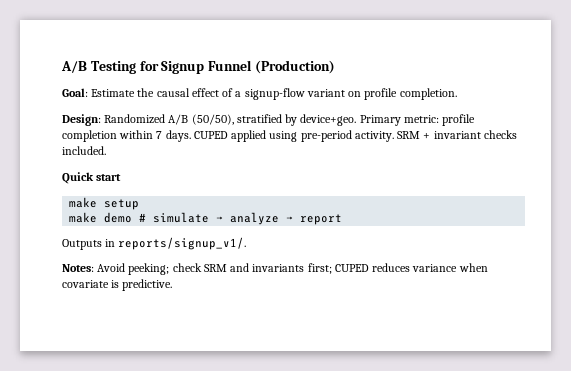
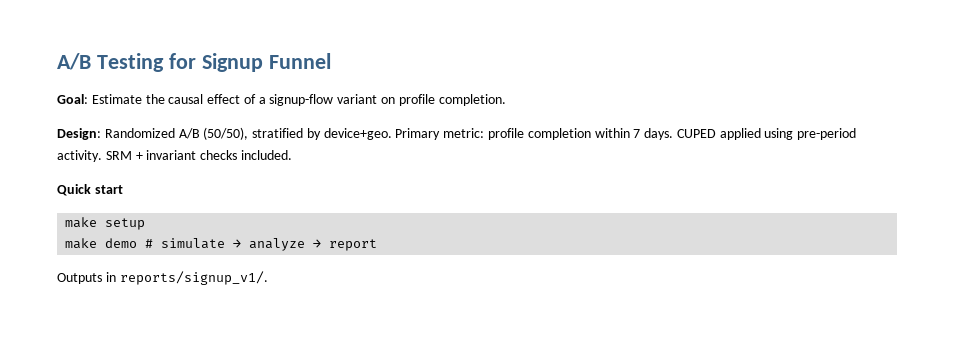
[254,60,335,74] (Production) -> (331, 61) none
[62,263,488,275] [62,279,173,291] // Notes: Avoid peeking; check SRM and invariants first; CUPED reduces variance when covariate is predictive. -> (268, 278) none

